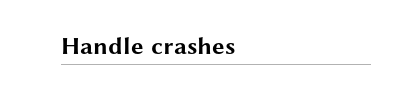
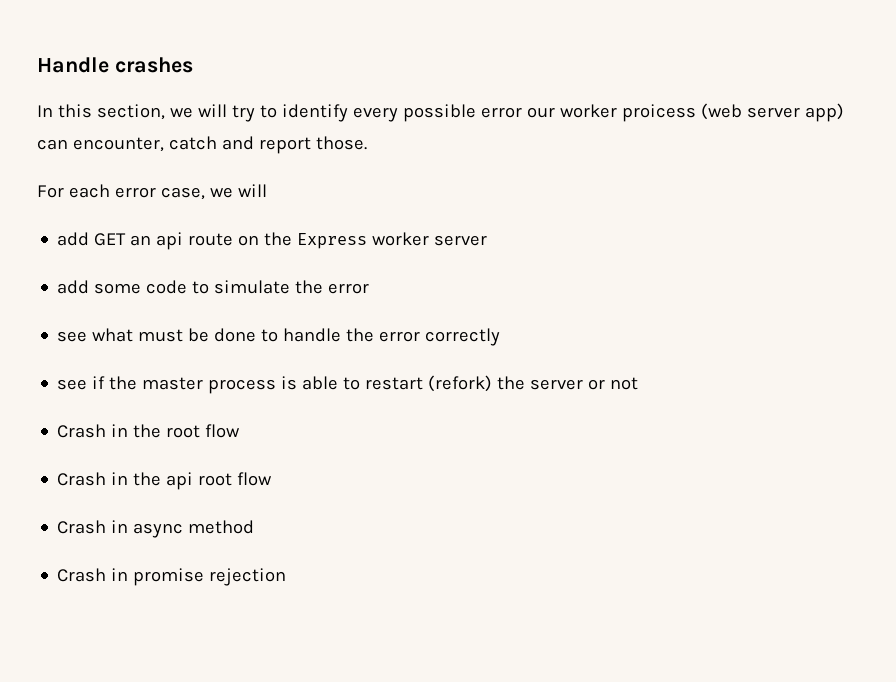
(235, 45) none -> [37,103,844,122] [37,136,367,154] [37,184,267,200] [57,232,488,250] [57,280,370,294] [57,328,501,346] [57,375,639,394] [57,424,241,438] [57,472,273,490] [57,520,255,538] [57,568,287,586] // In this section, we will try to identify every possible error our worker proicess (web server app) can encounter, catch and report those. // For each error case, we will // add GET an api route on the Express worker server // add some code to simulate the error // see what must be done to handle the error correctly // see if the master process is able to restart (refork) the server or not // Crash in the root flow // Crash in the api root flow // Crash in async method // Crash in promise rejection

